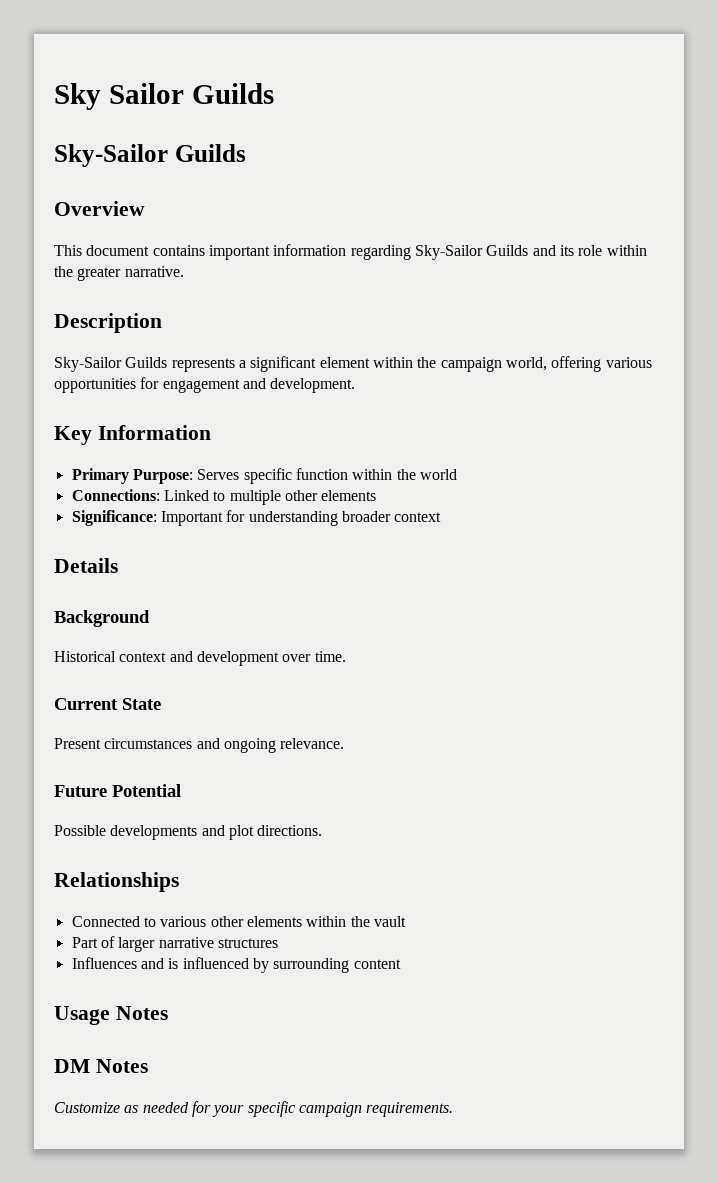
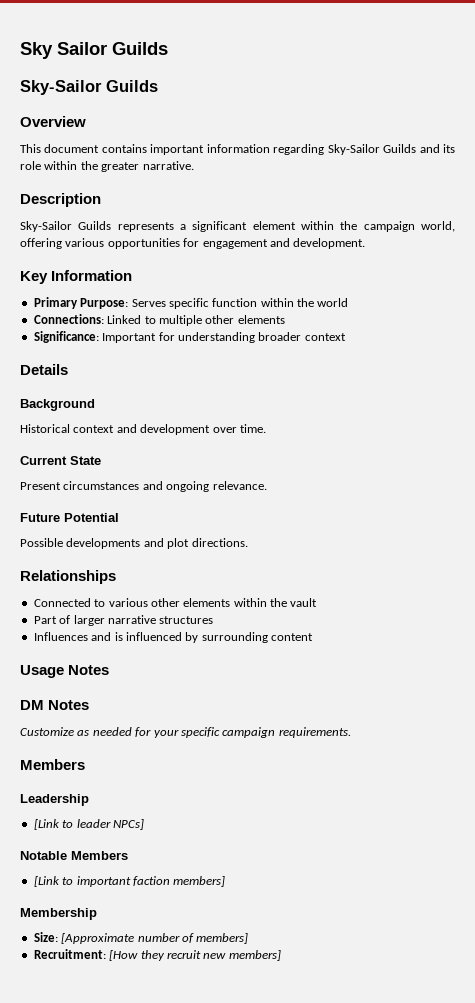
(454, 1109) none -> [20,759,85,770] [20,794,89,806] [33,819,144,830] [20,851,128,860] [33,876,226,887] [20,908,97,920] [33,932,249,944] [33,949,281,961] // Members // Leadership // [Link to leader NPCs] // Notable Members // [Link to important faction members] // Membership // Size: [Approximate number of members] // Recruitment: [How they recruit new members]

